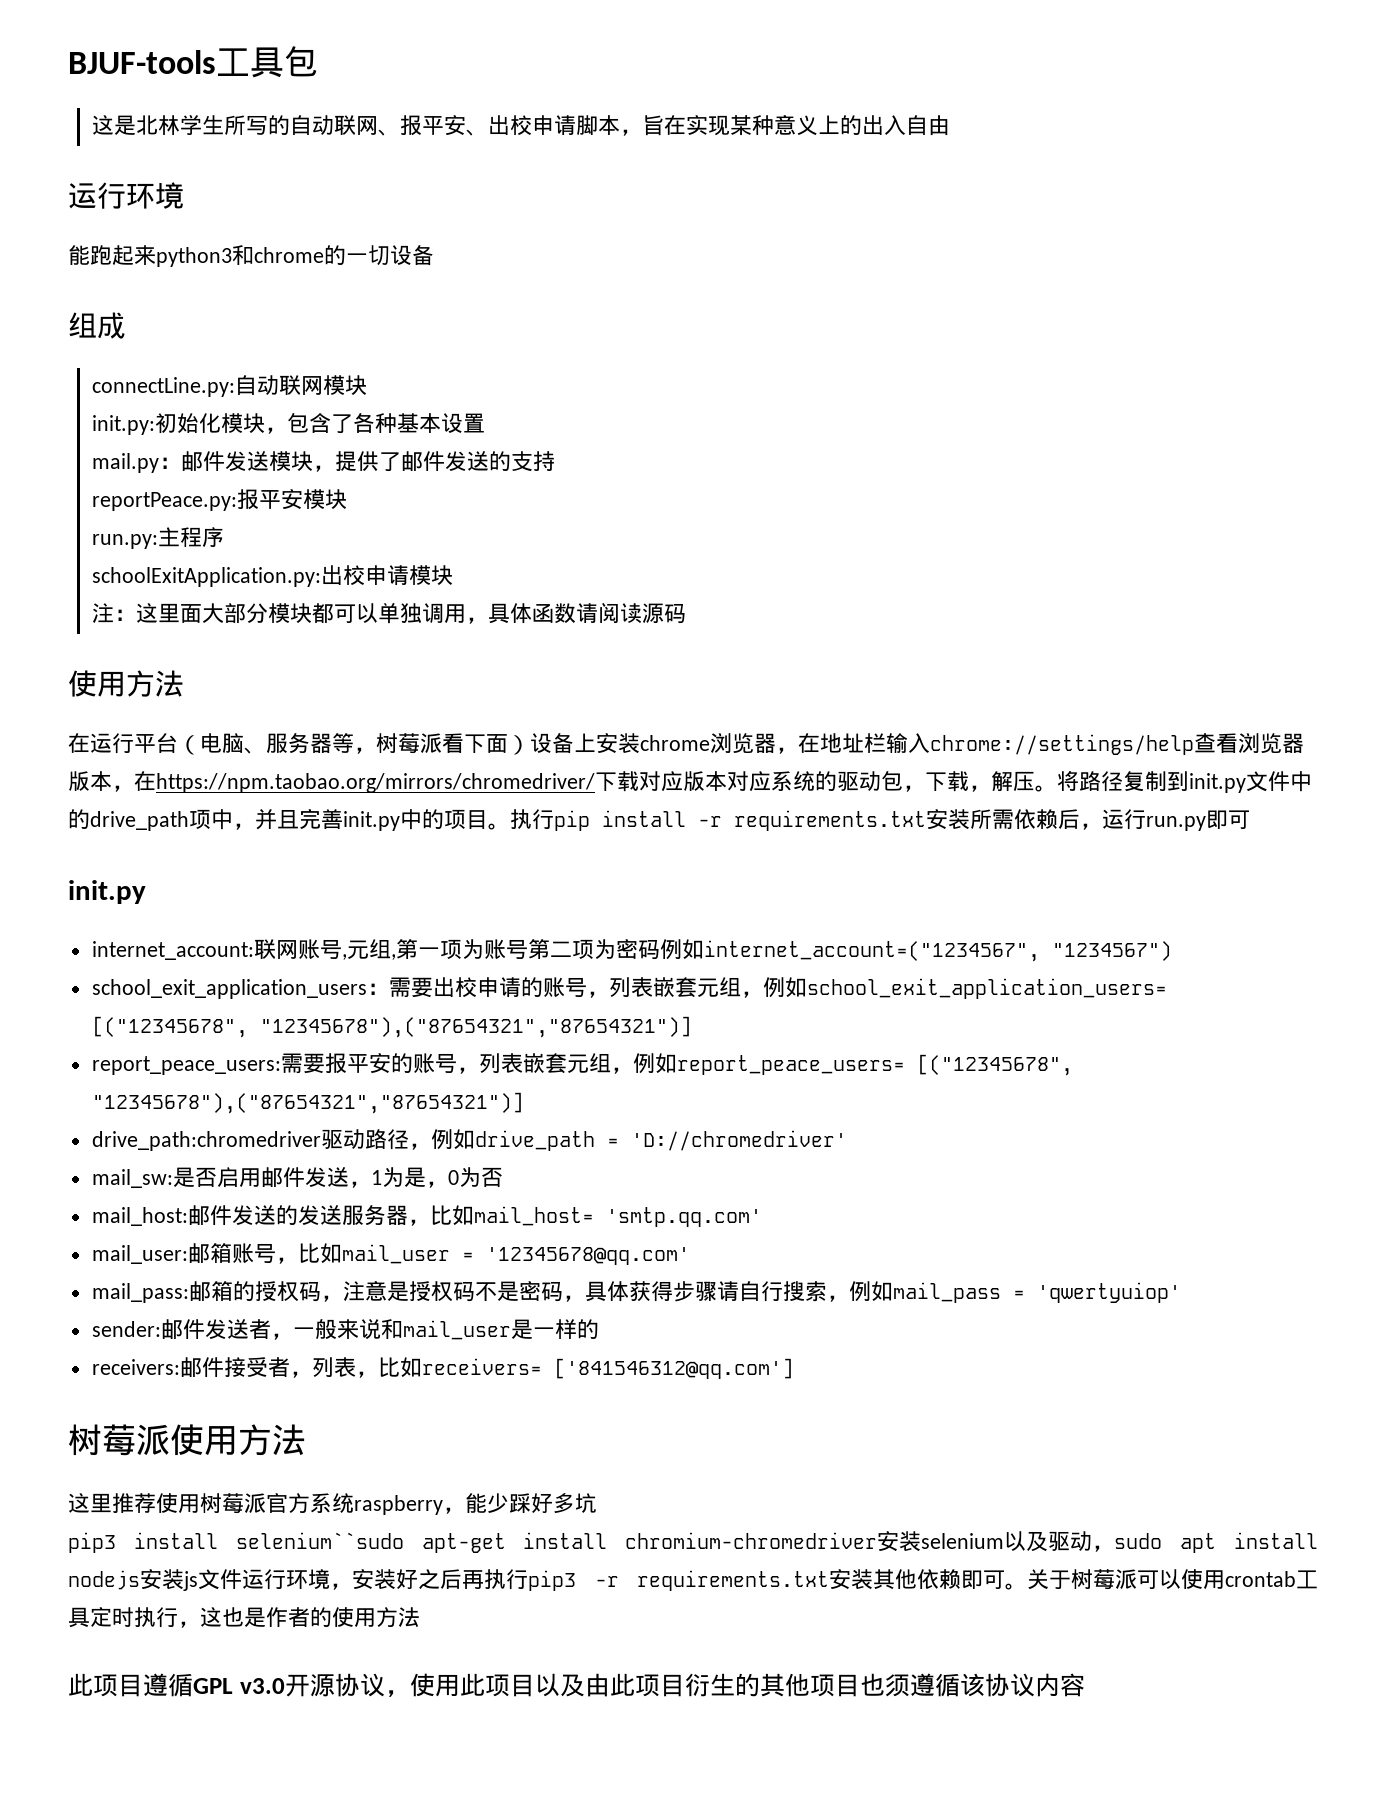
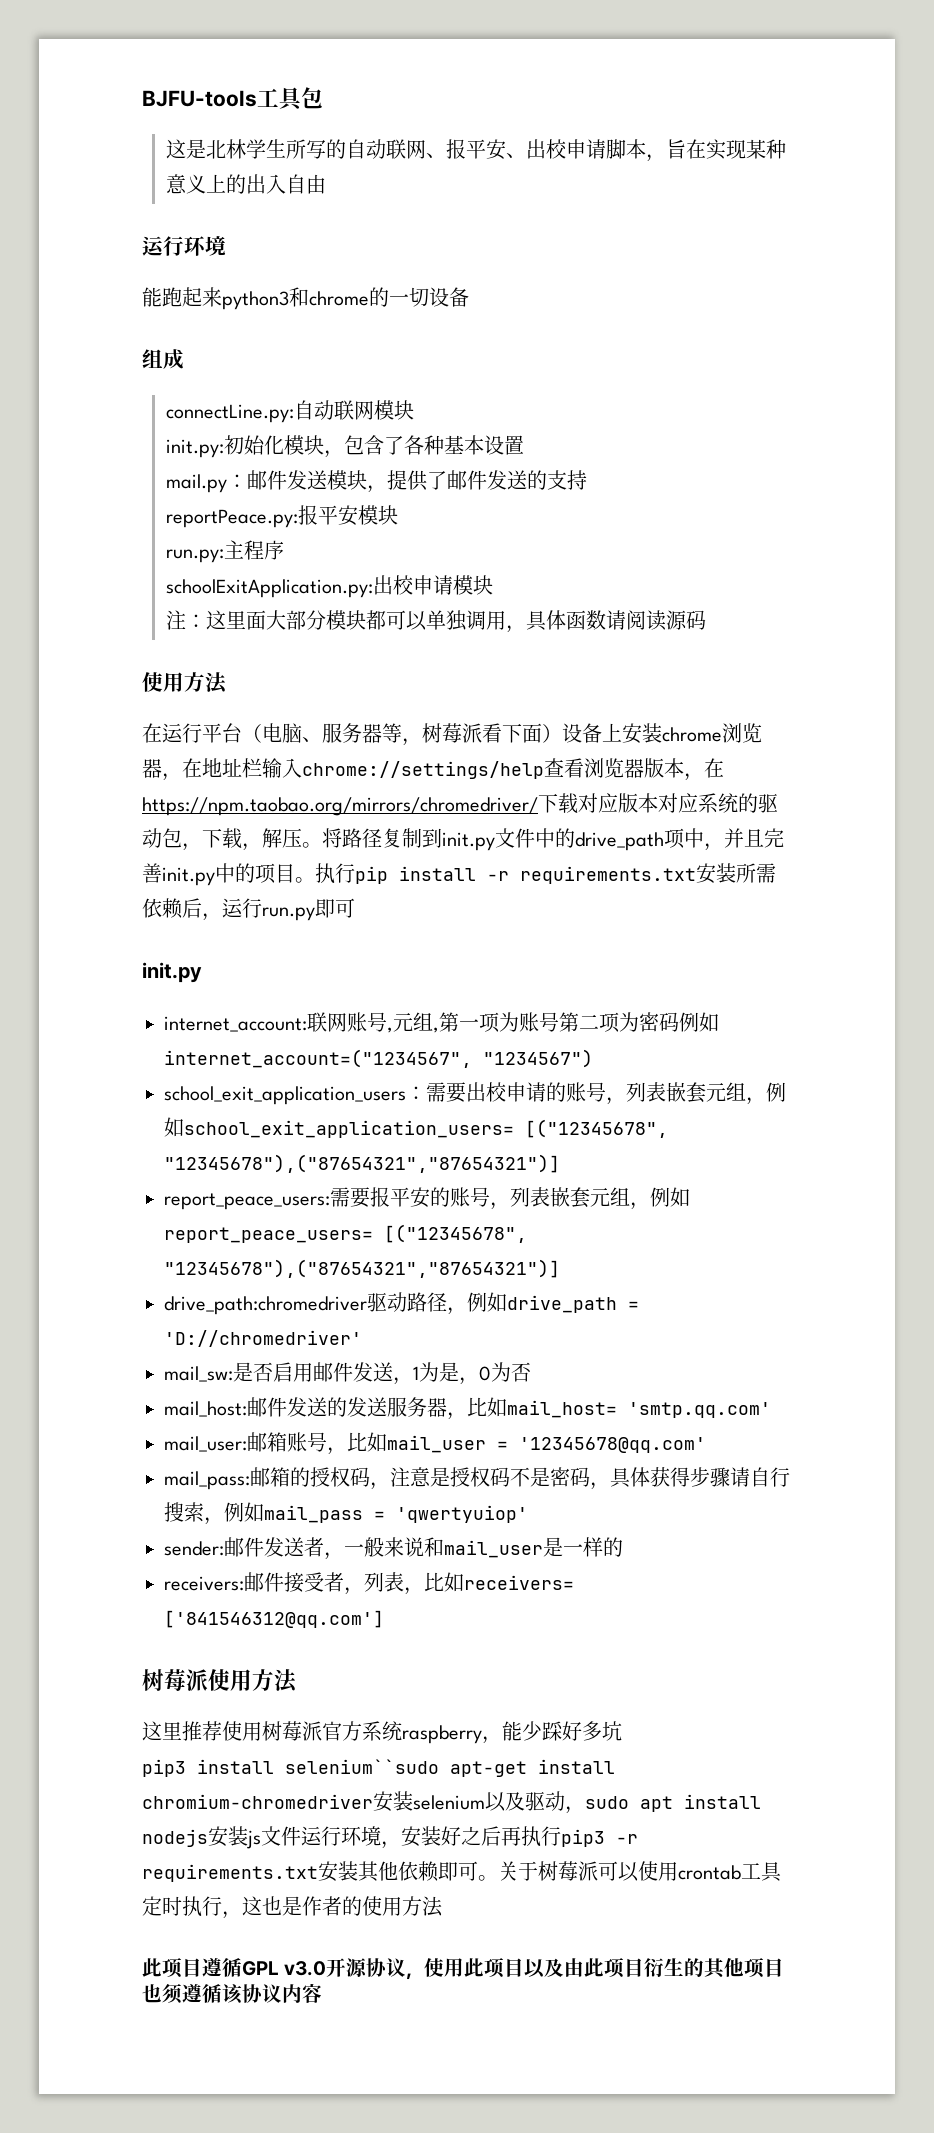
[68,50,216,74] BJUF-tools -> [142,90,257,107] BJFU-tools

